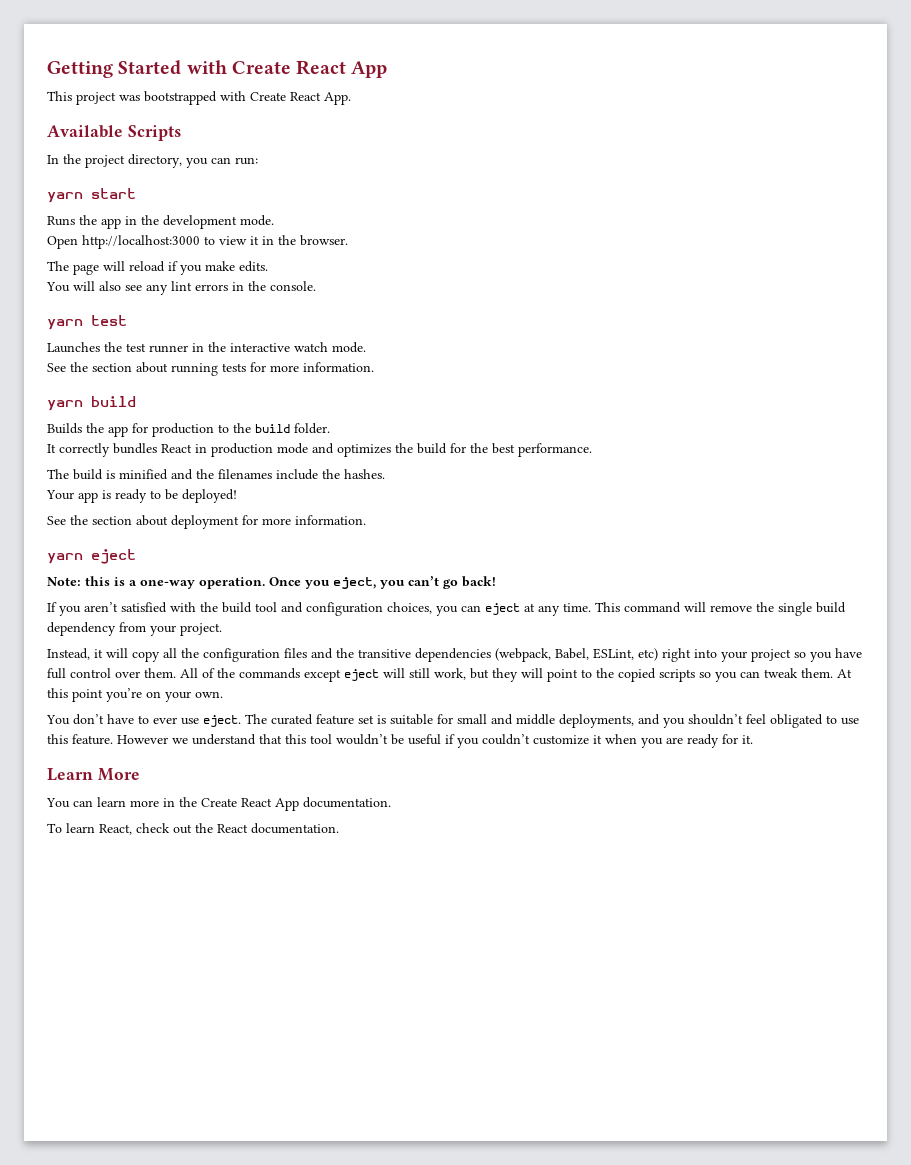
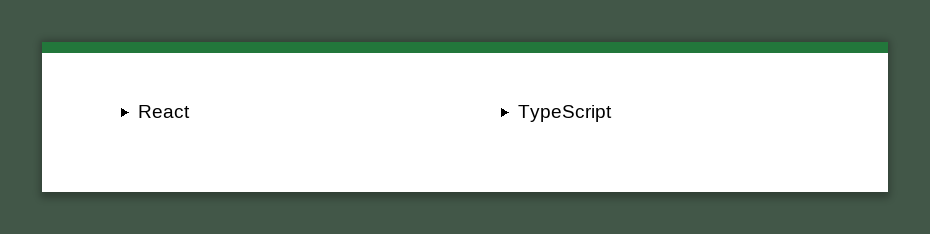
[47,60,388,78] [47,91,351,105] [47,125,181,141] [47,154,258,168] [47,188,136,203] [47,215,274,229] [47,235,348,249] [47,261,268,275] [46,281,316,295] [47,315,127,330] [47,342,366,353] [47,362,374,376] [47,396,136,411] [47,423,330,437] [47,443,592,457] [47,469,385,480] [46,489,237,503] [47,515,366,529] [47,549,136,564] [47,576,496,589] [47,602,846,616] [47,622,222,636] [47,648,862,662] [47,668,852,682] [47,688,223,702] [46,714,859,728] [47,734,753,748] [47,768,140,781] [46,797,391,811] [47,823,339,835] Getting Started with Create React App // This project was bootstrapped with Create React App. // Available Scripts // In the project directory, you can run: // yarn start // Runs the app in the development mode. // Open http://localhost:3000 to view it in the browser. // The page will reload if you make edits. // You will also see any lint errors in the console. // yarn test // Launches the test runner in the interactive watch mode. // See the section about running tests for more information. // yarn build // Builds the app for production to the build folder. // It correctly bundles React in production mode and optimizes the build for the best performance. // The build is minified and the filenames include the hashes. // Your app is ready to be deployed! // See the section about deployment for more information. // yarn eject // Note: this is a one-way operation. Once you eject, you can’t go back! // If you aren’t satisfied with the build tool and configuration choices, you can eject at any time. This command will remove the single build dependency from your project. // Instead, it will copy all the configuration files and the transitive dependencies (webpack, Babel, ESLint, etc) right into your project so you have full control over them. All of the commands except eject will still work, but they will point to the copied scripts so you can tweak them. At this point you’re on your own. // You don’t have to ever use eject. The curated feature set is suitable for small and middle deployments, and you shouldn’t feel obligated to use this feature. However we understand that this tool wouldn’t be useful if you couldn’t customize it when you are ready for it. // Learn More // You can learn more in the Create React App documentation. // To learn React, check out the React documentation. -> [137,105,190,118] [517,105,612,122] React // TypeScript

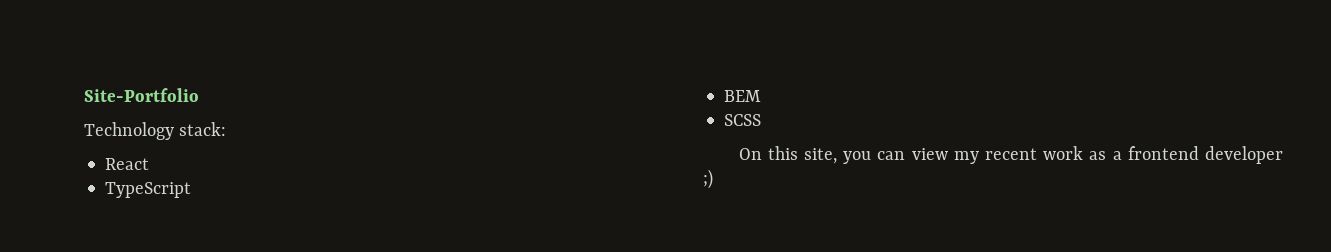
(137, 111) none -> [84,88,199,102] [84,122,227,140] Site-Portfolio // Technology stack: //
(612, 113) none -> [724,90,762,102] [724,114,762,126] [738,146,1283,164] [703,169,713,189] // BEM // SCSS // On this site, you can view my recent work as a frontend developer ;)

